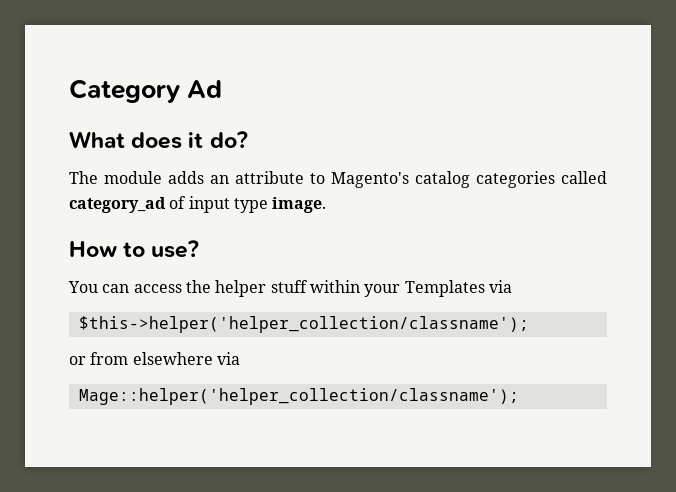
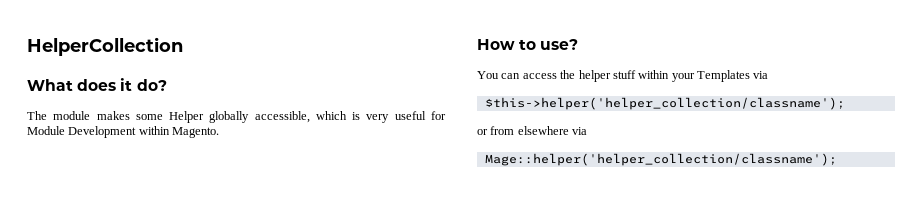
[69,79,223,103] Category Ad -> [27,37,183,56] HelperCollection
[168,171,607,188] [69,196,327,213] adds an attribute to Magento's catalog categories called category_ad of input type image. -> [96,111,446,123] [27,126,220,138] makes some Helper globally accessible, which is very useful for Module Development within Magento.

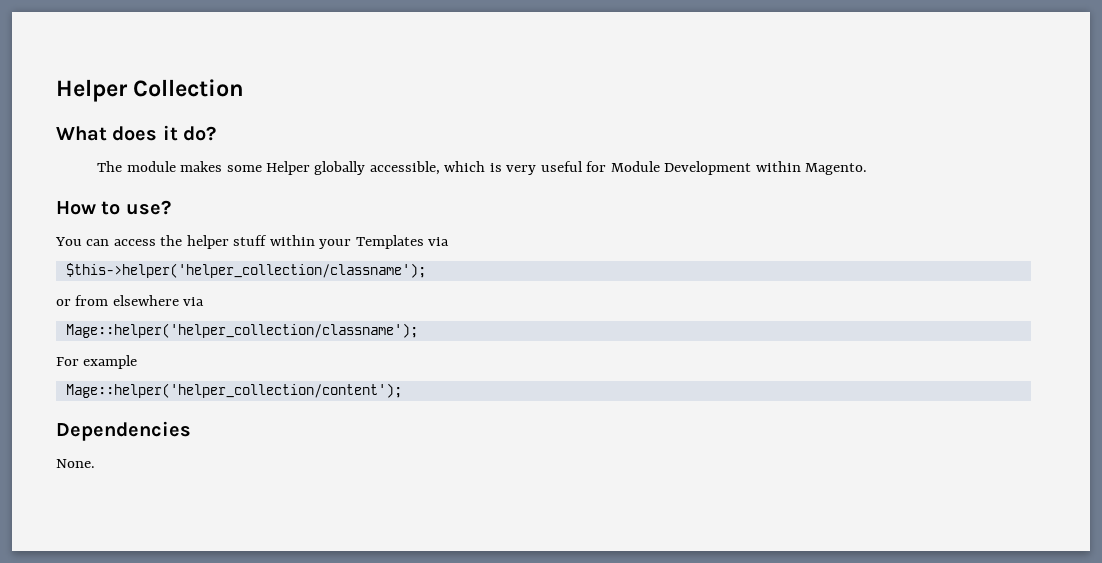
[27,37,183,56] HelperCollection -> [56,79,245,102] Helper Collection
(837, 159) none -> [56,355,138,369] [65,383,402,398] [56,421,191,441] [56,459,95,468] // For example // Mage::helper('helper_collection/content'); // Dependencies // None.

